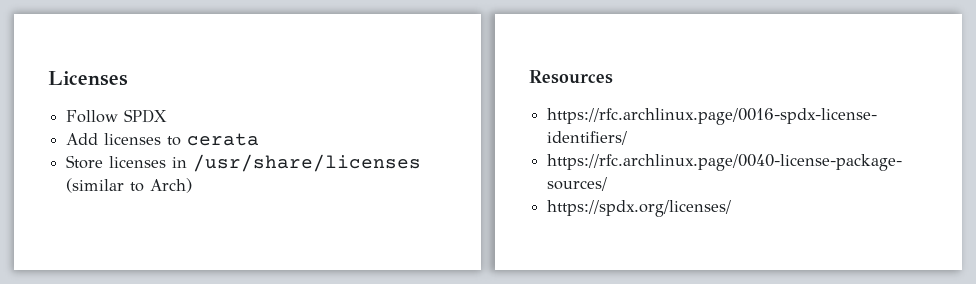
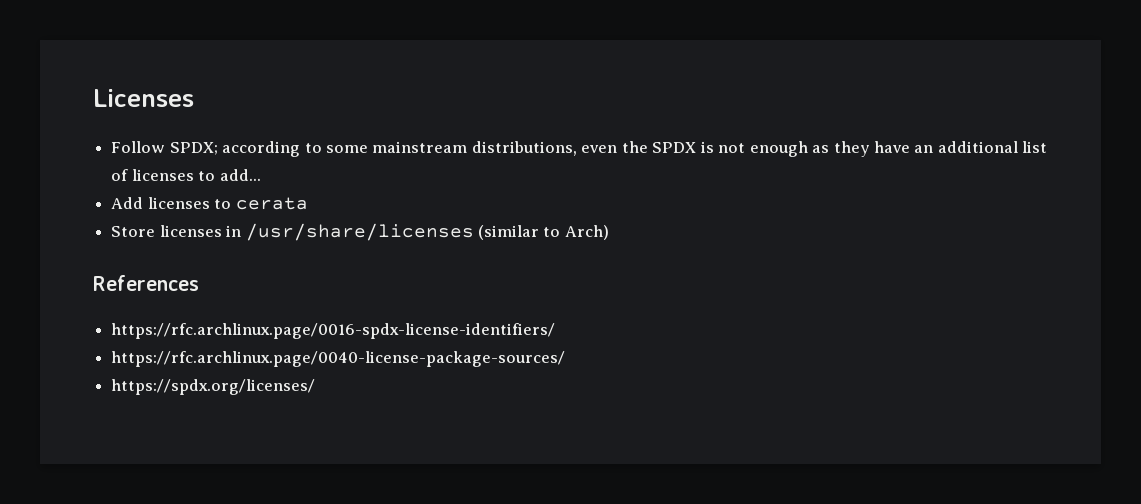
[124,109,168,123] SPDX -> [169,141,1048,157] [111,169,261,181] SPDX; according to some mainstream distributions, even the SPDX is not enough as they have an additional list of licenses to add...
[529,70,613,84] Resources -> [93,275,199,291] References

